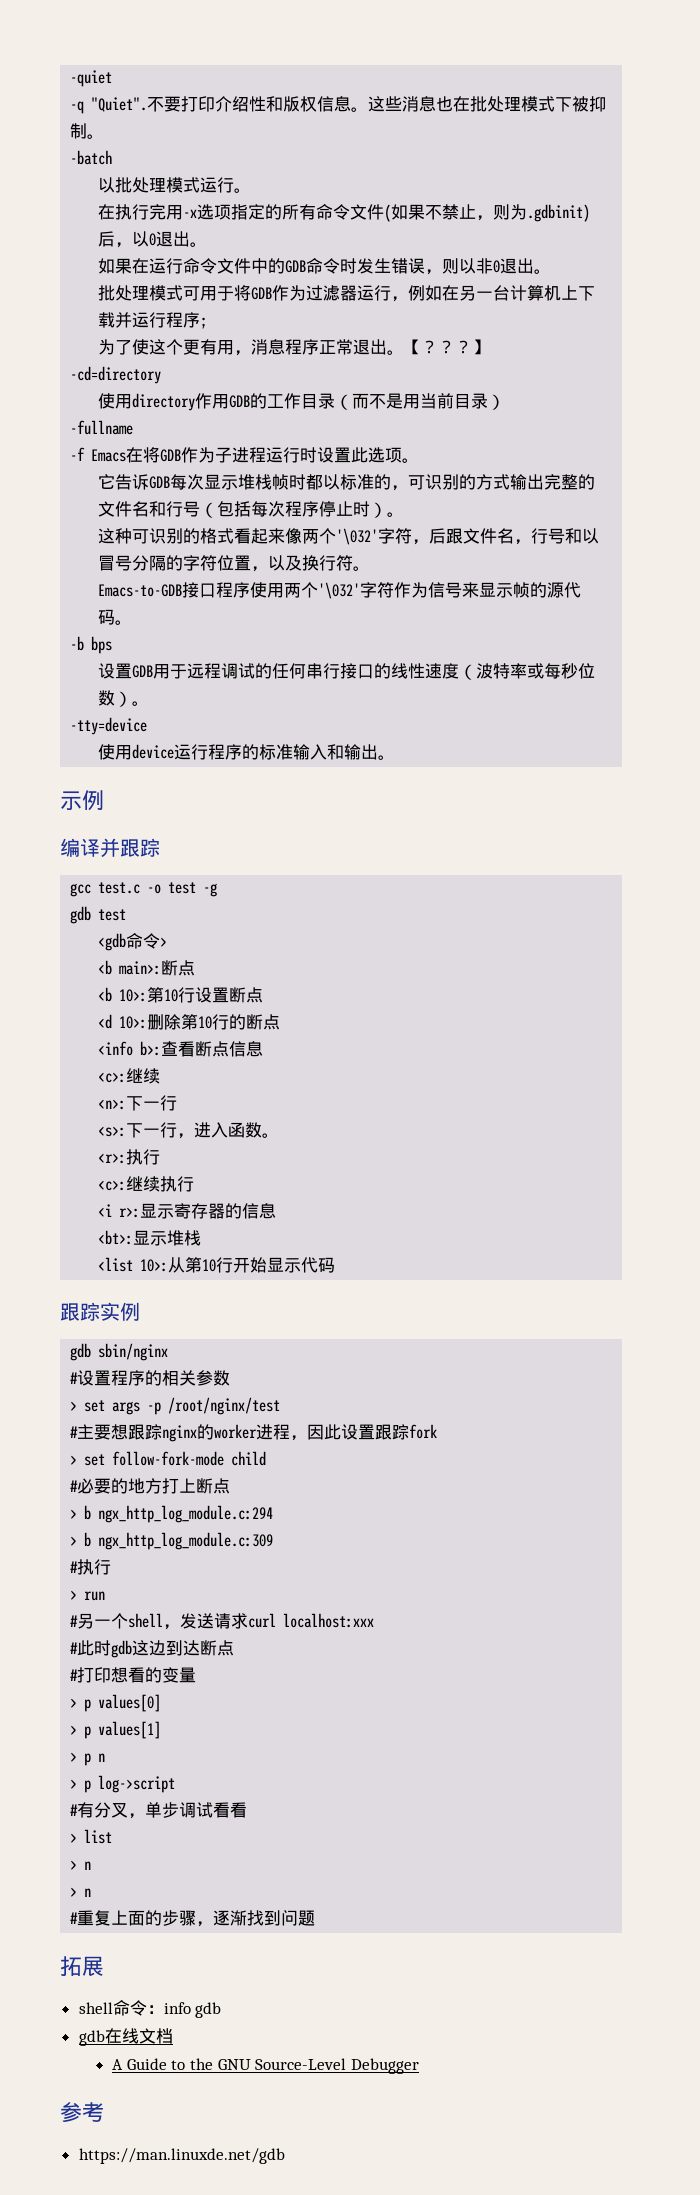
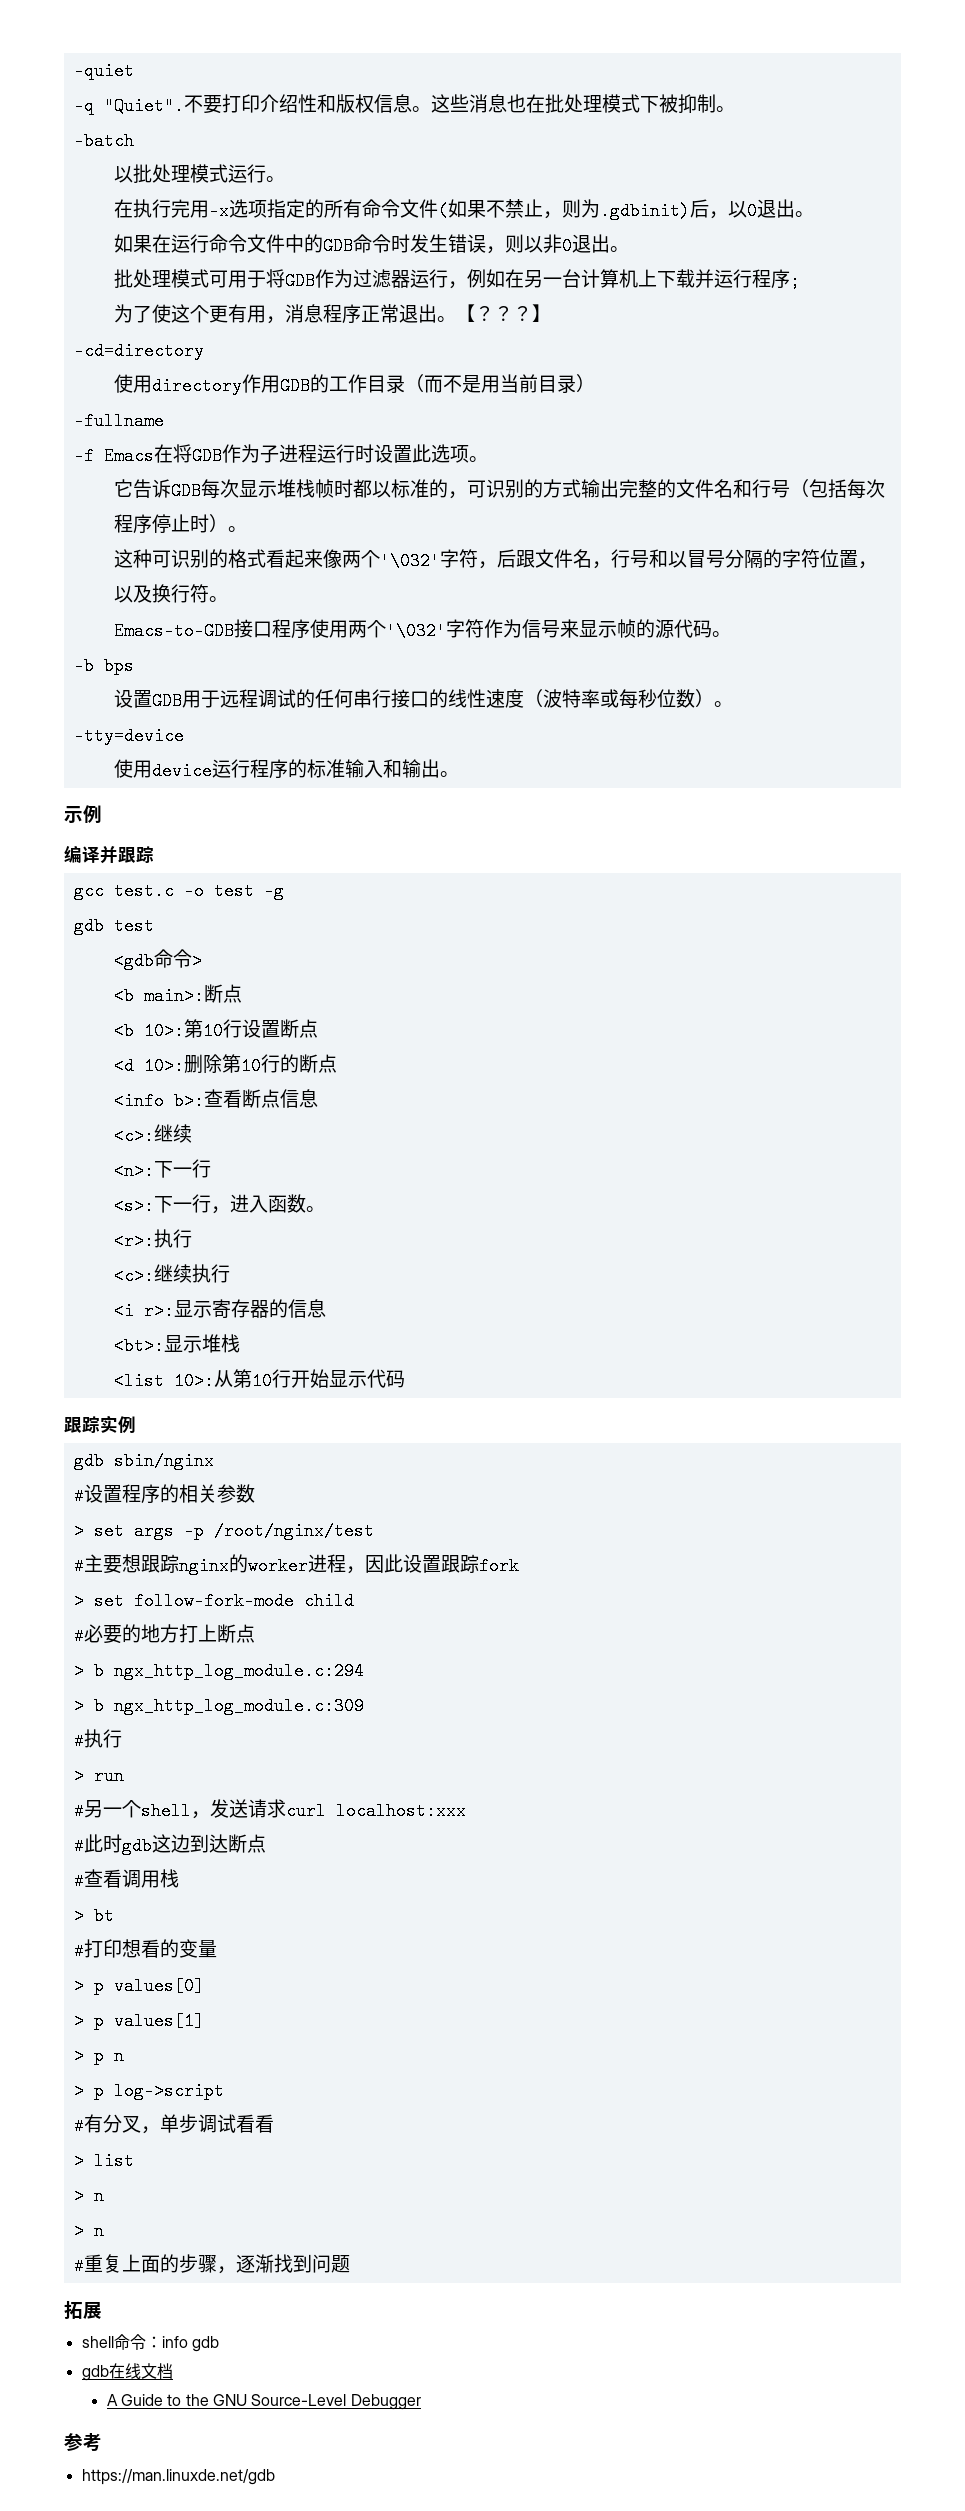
(235, 1648) none -> [73,1869,179,1890] [73,1907,114,1925] // #查看调用栈 // > bt

